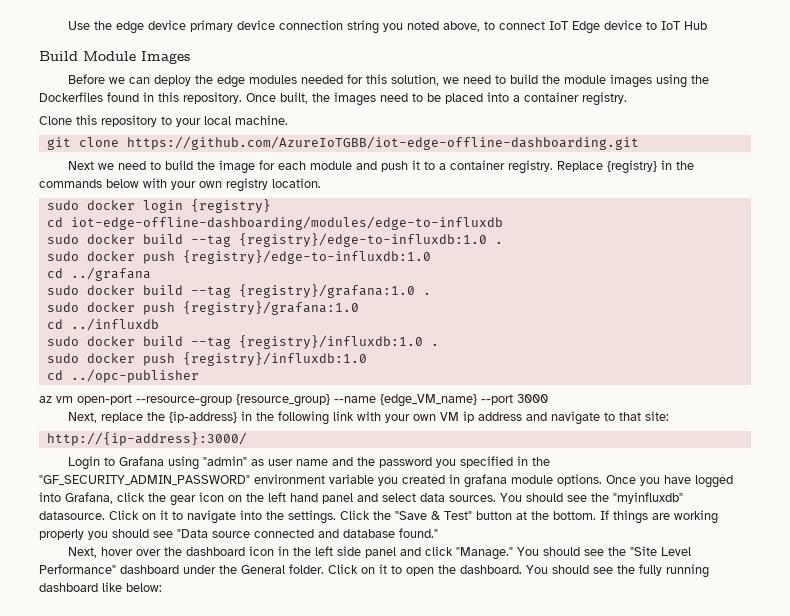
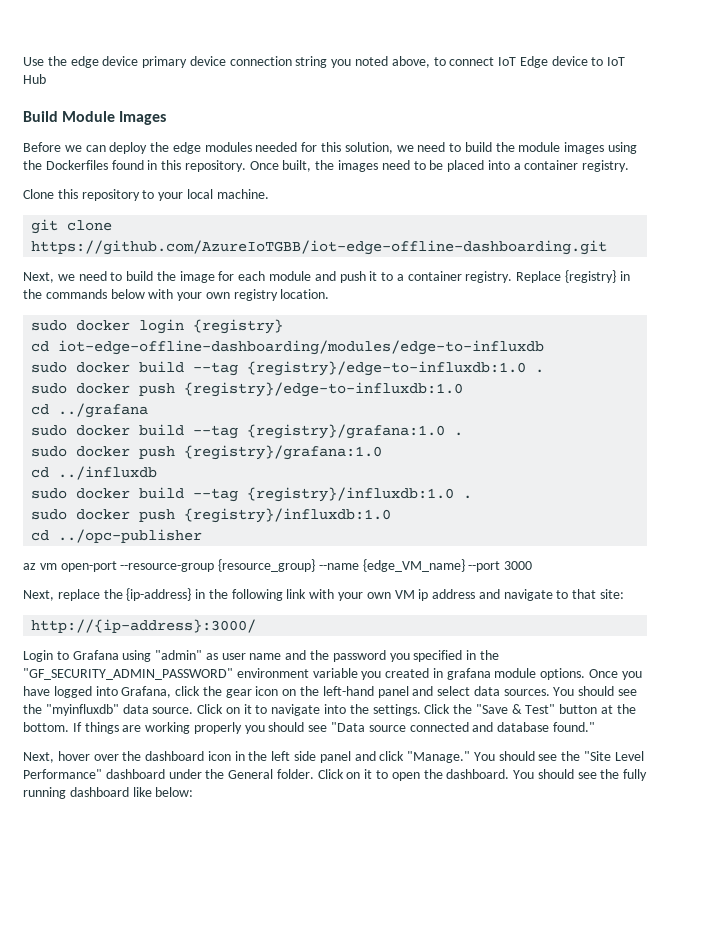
[68,161,95,170] Next -> [23,272,54,283] Next,
[268,492,318,502] left hand -> [322,686,374,696] left-hand
[39,511,105,520] datasource. -> [122,704,194,714] data source.

